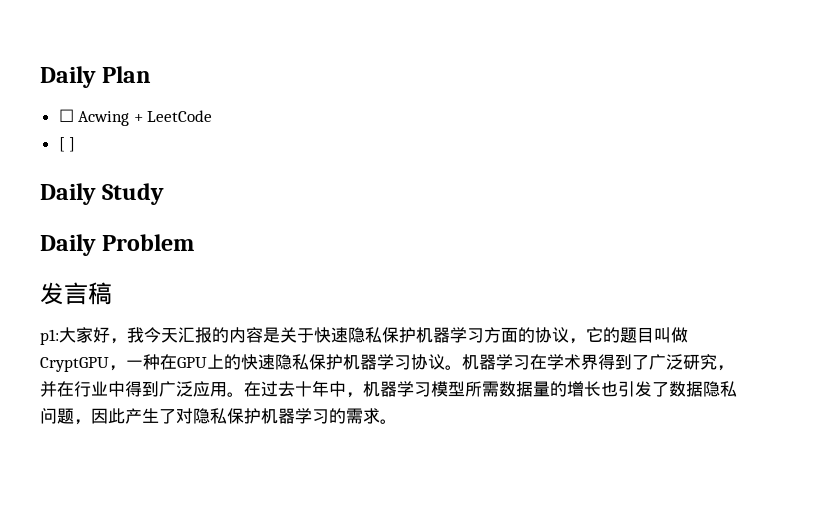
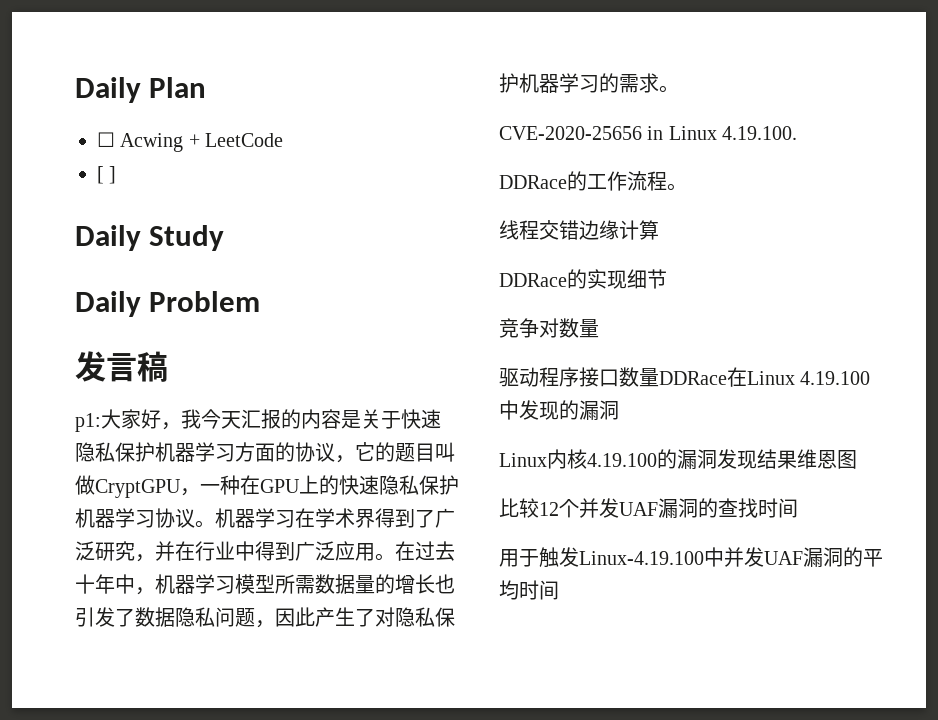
(397, 421) none -> [499,126,798,140] [499,171,687,191] [499,220,659,240] [499,269,667,289] [499,318,599,338] [499,367,871,387] [499,400,619,420] [499,449,857,469] [499,498,798,518] [499,547,883,568] [499,580,559,600] // CVE-2020-25656 in Linux 4.19.100. // DDRace的工作流程。 // 线程交错边缘计算 // DDRace的实现细节 // 竞争对数量 // 驱动程序接口数量DDRace在Linux 4.19.100中发现的漏洞 // Linux内核4.19.100的漏洞发现结果维恩图 // 比较12个并发UAF漏洞的查找时间 // 用于触发Linux-4.19.100中并发UAF漏洞的平均时间

